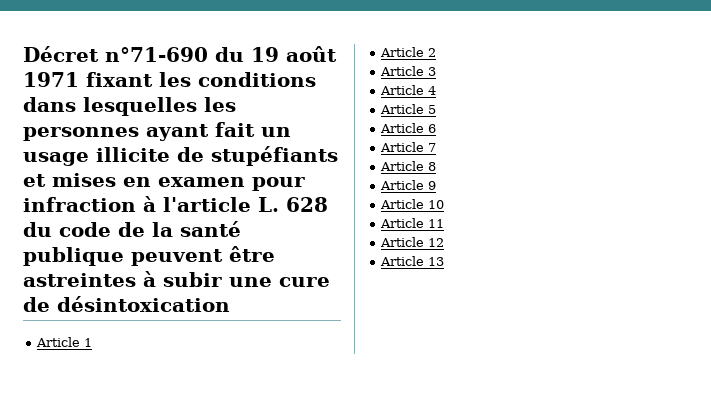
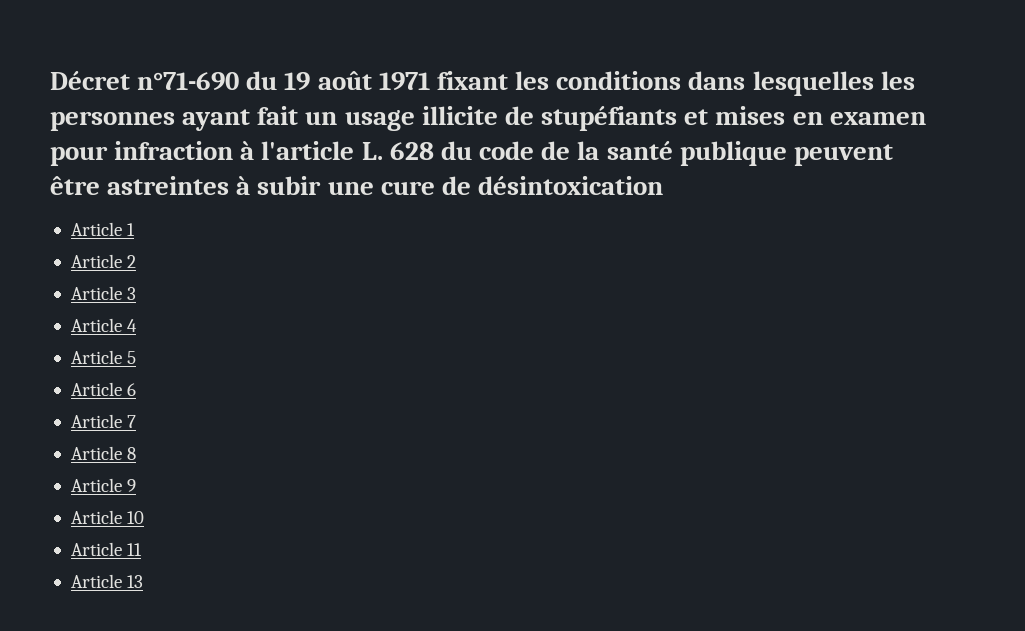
[379,237,444,247] // Article 12 -> (143, 549) none

